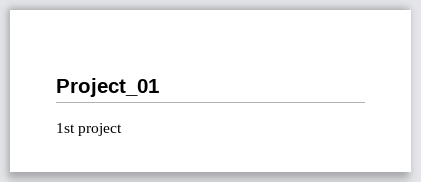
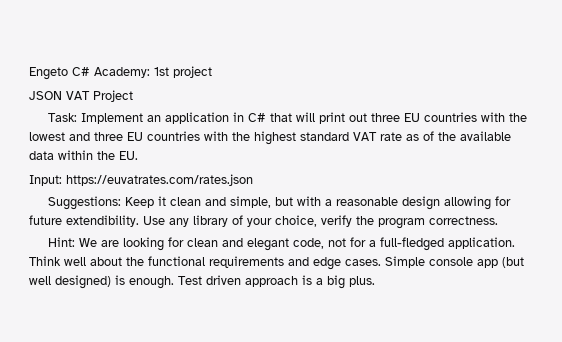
[56,78,159,97] Project_01 // -> [29,67,150,80] Engeto C# Academy:
(123, 129) none -> [29,90,133,102] [48,112,528,124] [29,131,511,145] [29,150,138,160] [29,174,253,186] [48,196,512,210] [29,215,498,229] [48,237,516,251] [29,256,524,270] [29,275,375,289] // JSON VAT Project // Task: Implement an application in C# that will print out three EU countries with the lowest and three EU countries with the highest standard VAT rate as of the available data within the EU. // Input: https://euvatrates.com/rates.json // Suggestions: Keep it clean and simple, but with a reasonable design allowing for future extendibility. Use any library of your choice, verify the program correctness. // Hint: We are looking for clean and elegant code, not for a full-fledged application. Think well about the functional requirements and edge cases. Simple console app (but well designed) is enough. Test driven approach is a big plus.

